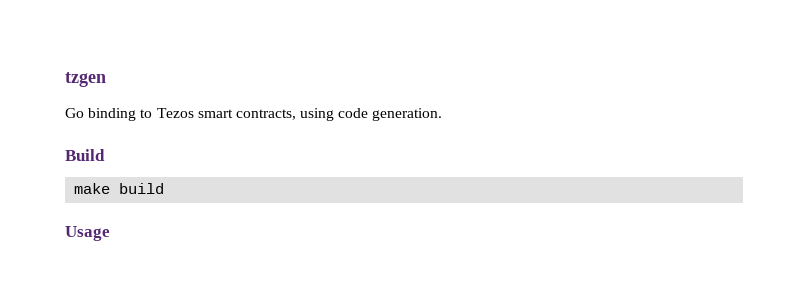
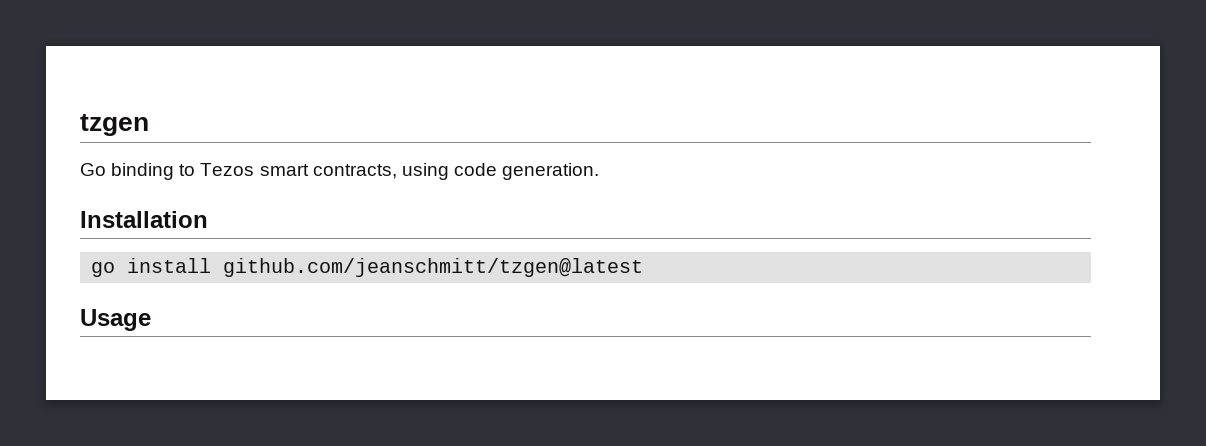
[65,149,105,161] [74,183,165,194] Build // make build -> [80,211,208,228] [91,258,644,277] Installation // go install github.com/jeanschmitt/tzgen@latest

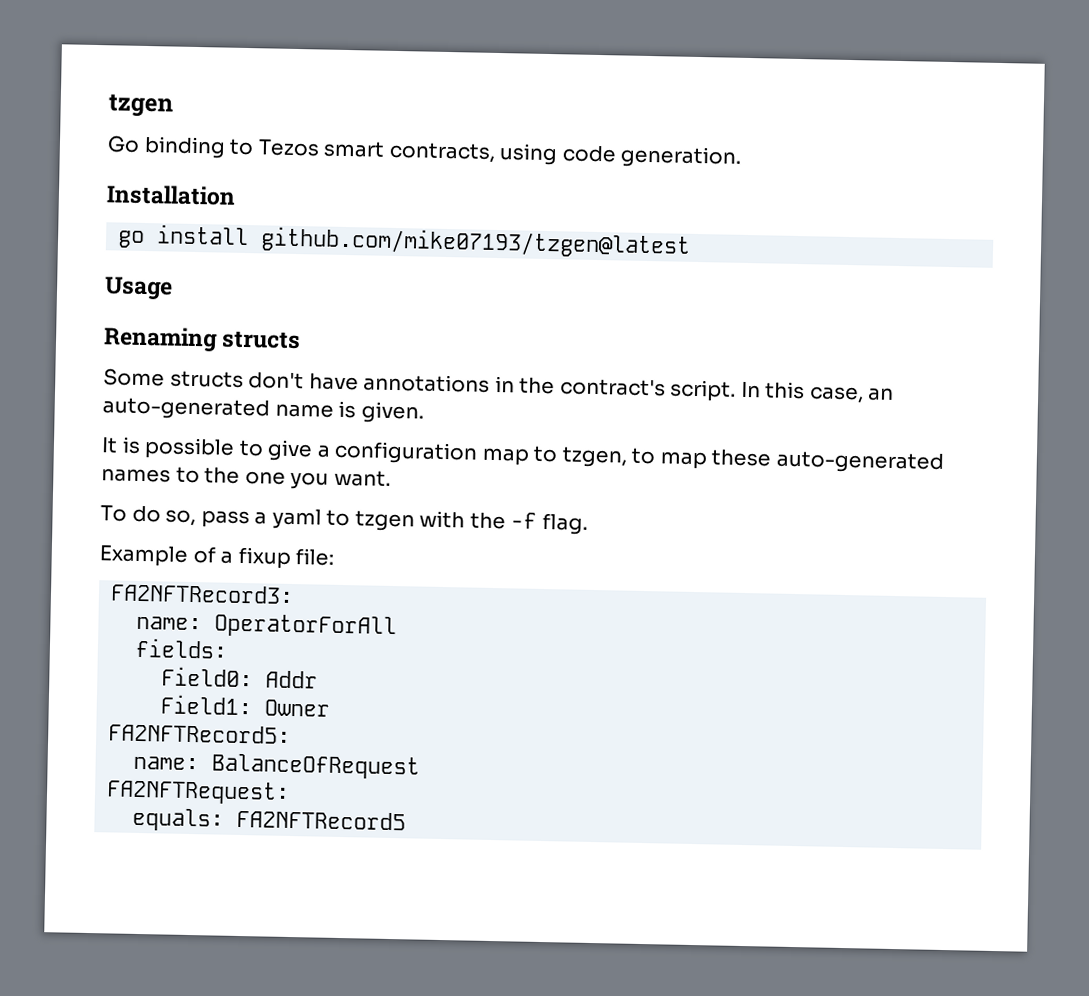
[223,258,644,277] github.com/jeanschmitt/tzgen@latest -> [260,226,692,259] github.com/mike07193/tzgen@latest
(151, 320) none -> [103,326,302,352] [103,368,895,404] [102,397,424,424] [101,436,944,474] [101,466,391,490] [100,505,588,535] [99,545,335,569] [110,583,295,605] [136,613,398,640] [135,637,229,659] [161,666,319,689] [160,694,331,717] [108,723,292,745] [133,753,421,780] [106,779,291,805] [132,807,407,832] // Renaming structs // Some structs don't have annotations in the contract's script. In this case, an auto-generated name is given. // It is possible to give a configuration map to tzgen, to map these auto-generated names to the one you want. // To do so, pass a yaml to tzgen with the -f flag. // Example of a fixup file: // FA2NFTRecord3: // name: OperatorForAll // fields: // Field0: Addr // Field1: Owner // FA2NFTRecord5: // name: BalanceOfRequest // FA2NFTRequest: // equals: FA2NFTRecord5

